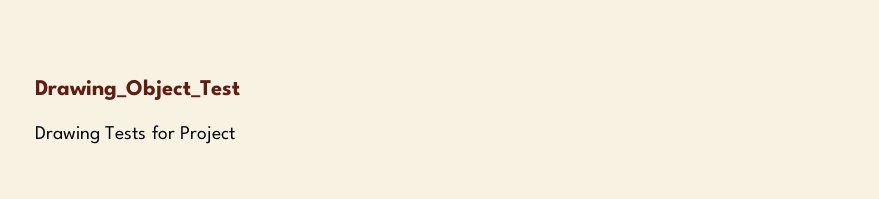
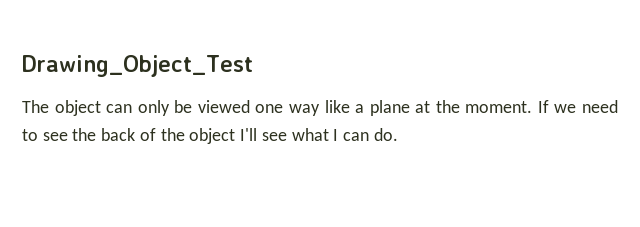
[35,125,235,144] Drawing Tests for Project -> [22,100,618,116] [22,128,398,144] The object can only be viewed one way like a plane at the moment. If we need to see the back of the object I'll see what I can do.

